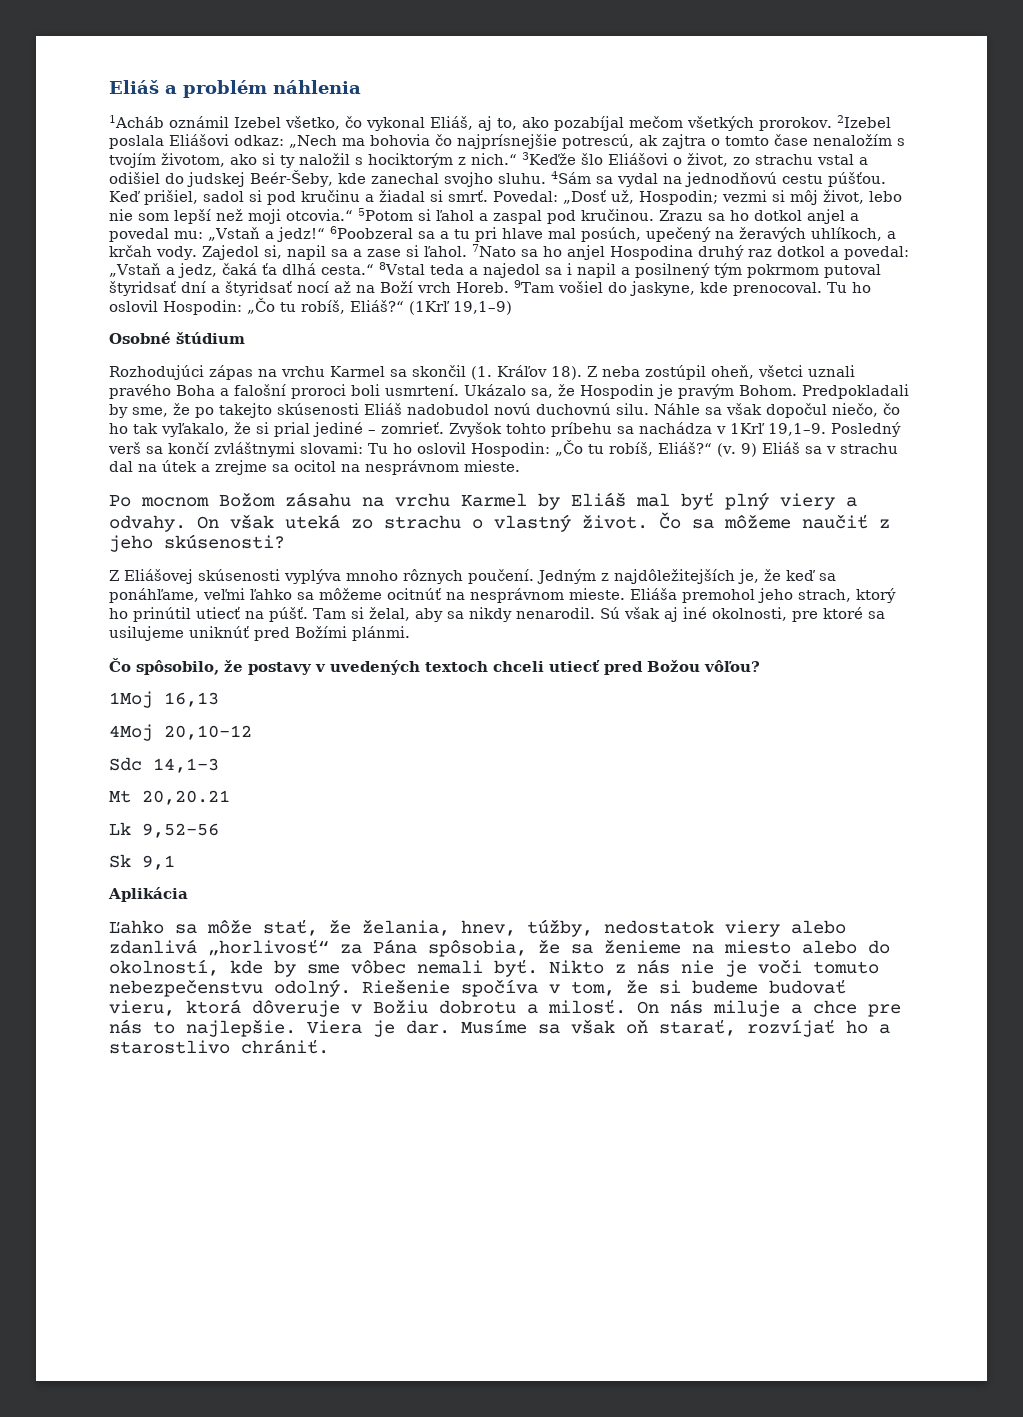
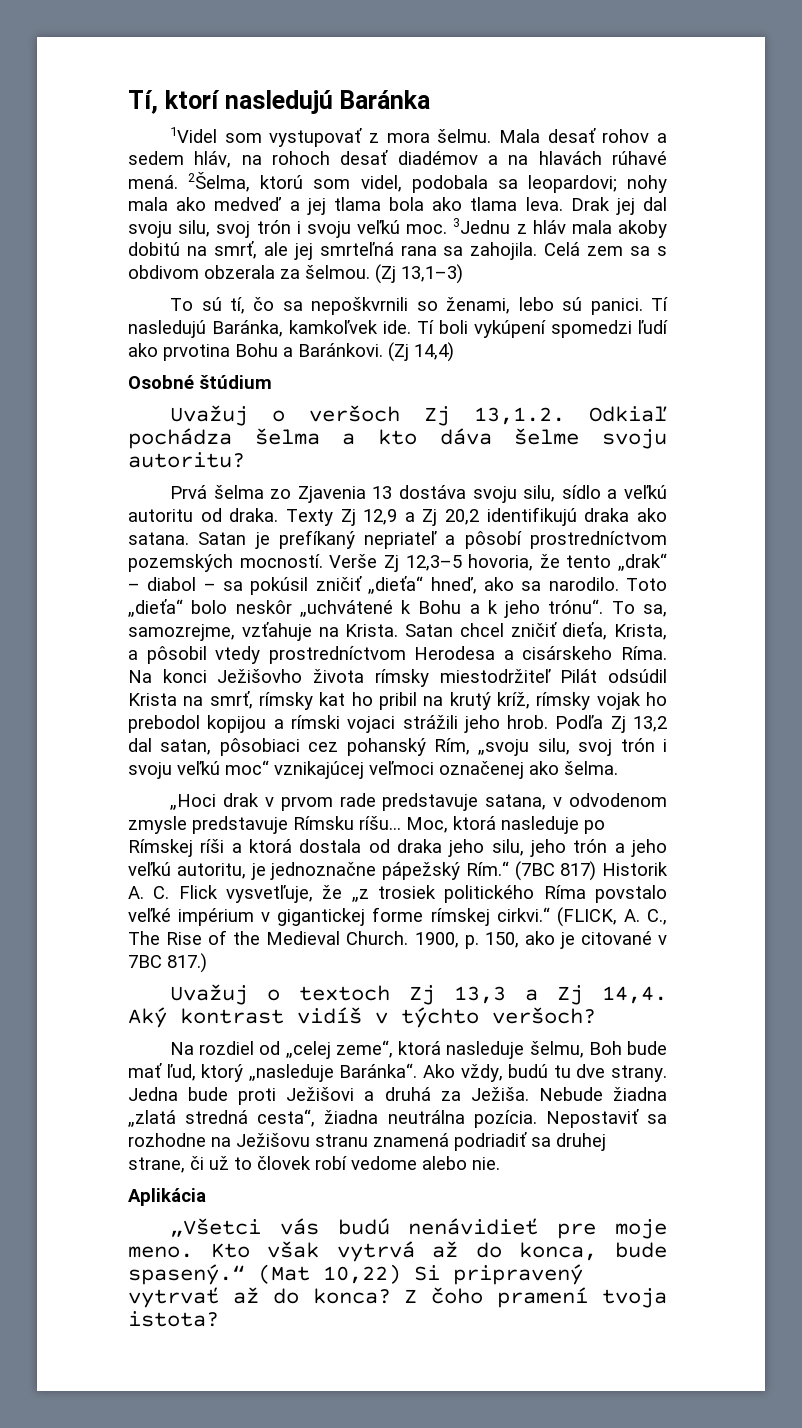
[109,80,361,98] [109,115,891,131] [109,134,905,149] [109,152,868,168] [109,170,886,187] [109,190,902,205] [109,208,859,224] [109,226,896,242] [109,244,909,260] [109,262,881,278] [109,280,871,296] [109,298,512,315] [109,332,245,344] [109,365,855,380] [109,384,909,399] [109,403,900,418] [109,422,901,437] [108,440,898,457] [109,460,520,475] [109,492,857,510] [109,512,890,532] [109,534,285,552] [109,569,836,584] [109,588,896,603] [109,607,885,622] [109,626,410,641] [109,658,760,675] [109,691,219,708] [109,724,252,741] [109,757,219,773] [109,790,230,805] [109,822,219,838] [109,854,175,870] [108,887,188,902] [109,919,846,937] [109,939,890,957] [109,959,879,977] [109,979,846,997] [109,999,901,1017] [109,1019,890,1037] [109,1039,329,1054] Eliáš a problém náhlenia // 1Acháb oznámil Izebel všetko, čo vykonal Eliáš, aj to, ako pozabíjal mečom všetkých prorokov. 2Izebel poslala Eliášovi odkaz: „Nech ma bohovia čo najprísnejšie potrescú, ak zajtra o tomto čase nenaložím s tvojím životom, ako si ty naložil s hociktorým z nich.“ 3Keďže šlo Eliášovi o život, zo strachu vstal a odišiel do judskej Beér-Šeby, kde zanechal svojho sluhu. 4Sám sa vydal na jednodňovú cestu púšťou. Keď prišiel, sadol si pod kručinu a žiadal si smrť. Povedal: „Dosť už, Hospodin; vezmi si môj život, lebo nie som lepší než moji otcovia.“ 5Potom si ľahol a zaspal pod kručinou. Zrazu sa ho dotkol anjel a povedal mu: „Vstaň a jedz!“ 6Poobzeral sa a tu pri hlave mal posúch, upečený na žeravých uhlíkoch, a krčah vody. Zajedol si, napil sa a zase si ľahol. 7Nato sa ho anjel Hospodina druhý raz dotkol a povedal: „Vstaň a jedz, čaká ťa dlhá cesta.“ 8Vstal teda a najedol sa i napil a posilnený tým pokrmom putoval štyridsať dní a štyridsať nocí až na Boží vrch Horeb. 9Tam vošiel do jaskyne, kde prenocoval. Tu ho oslovil Hospodin: „Čo tu robíš, Eliáš?“ (1Krľ 19,1–9) // Osobné štúdium // Rozhodujúci zápas na vrchu Karmel sa skončil (1. Kráľov 18). Z neba zostúpil oheň, všetci uznali pravého Boha a falošní proroci boli usmrtení. Ukázalo sa, že Hospodin je pravým Bohom. Predpokladali by sme, že po takejto skúsenosti Eliáš nadobudol novú duchovnú silu. Náhle sa však dopočul niečo, čo ho tak vyľakalo, že si prial jediné – zomrieť. Zvyšok tohto príbehu sa nachádza v 1Krľ 19,1–9. Posledný verš sa končí zvláštnymi slovami: Tu ho oslovil Hospodin: „Čo tu robíš, Eliáš?“ (v. 9) Eliáš sa v strachu dal na útek a zrejme sa ocitol na nesprávnom mieste. // Po mocnom Božom zásahu na vrchu Karmel by Eliáš mal byť plný viery a odvahy. On však uteká zo strachu o vlastný život. Čo sa môžeme naučiť z jeho skúsenosti? // Z Eliášovej skúsenosti vyplýva mnoho rôznych poučení. Jedným z najdôležitejších je, že keď sa ponáhľame, veľmi ľahko sa môžeme ocitnúť na nesprávnom mieste. Eliáša premohol jeho strach, ktorý ho prinútil utiecť na púšť. Tam si želal, aby sa nikdy nenarodil. Sú však aj iné okolnosti, pre ktoré sa usilujeme uniknúť pred Božími plánmi. // Čo spôsobilo, že postavy v uvedených textoch chceli utiecť pred Božou vôľou? // 1Moj 16,13 // 4Moj 20,10–12 // Sdc 14,1–3 // Mt 20,20.21 // Lk 9,52–56 // Sk 9,1 // Aplikácia // Ľahko sa môže stať, že želania, hnev, túžby, nedostatok viery alebo zdanlivá „horlivosť“ za Pána spôsobia, že sa ženieme na miesto alebo do okolností, kde by sme vôbec nemali byť. Nikto z nás nie je voči tomuto nebezpečenstvu odolný. Riešenie spočíva v tom, že si budeme budovať vieru, ktorá dôveruje v Božiu dobrotu a milosť. On nás miluje a chce pre nás to najlepšie. Viera je dar. Musíme sa však oň starať, rozvíjať ho a starostlivo chrániť. -> [128,90,431,114] [170,127,667,147] [128,150,667,168] [128,172,667,193] [128,197,667,215] [128,218,668,238] [128,241,667,260] [128,264,463,284] [170,297,669,315] [128,320,668,338] [128,342,454,362] [128,375,272,389] [170,405,667,426] [128,428,667,449] [128,452,245,468] [170,485,667,503] [128,507,667,526] [128,530,667,549] [128,553,667,572] [128,576,667,595] [128,599,667,618] [128,622,667,641] [128,646,667,664] [128,669,667,687] [128,691,667,710] [128,715,668,733] [128,738,667,756] [128,760,618,779] [170,793,667,811] [128,816,605,834] [128,839,667,857] [128,861,668,881] [128,885,667,903] [128,907,667,927] [128,930,667,949] [128,953,207,973] [170,984,667,1005] [128,1007,596,1028] [170,1040,667,1059] [128,1063,668,1082] [128,1087,667,1105] [128,1109,667,1128] [128,1132,606,1151] [128,1156,500,1173] [128,1188,206,1206] [170,1218,667,1239] [128,1241,667,1262] [128,1264,583,1285] [128,1287,667,1308] [128,1311,219,1327] Tí, ktorí nasledujú Baránka // 1Videl som vystupovať z mora šelmu. Mala desať rohov a sedem hláv, na rohoch desať diadémov a na hlavách rúhavé mená. 2Šelma, ktorú som videl, podobala sa leopardovi; nohy mala ako medveď a jej tlama bola ako tlama leva. Drak jej dal svoju silu, svoj trón i svoju veľkú moc. 3Jednu z hláv mala akoby dobitú na smrť, ale jej smrteľná rana sa zahojila. Celá zem sa s obdivom obzerala za šelmou. (Zj 13,1–3) // To sú tí, čo sa nepoškvrnili so ženami, lebo sú panici. Tí nasledujú Baránka, kamkoľvek ide. Tí boli vykúpení spomedzi ľudí ako prvotina Bohu a Baránkovi. (Zj 14,4) // Osobné štúdium // Uvažuj o veršoch Zj 13,1.2. Odkiaľ pochádza šelma a kto dáva šelme svoju autoritu? // Prvá šelma zo Zjavenia 13 dostáva svoju silu, sídlo a veľkú autoritu od draka. Texty Zj 12,9 a Zj 20,2 identifikujú draka ako satana. Satan je prefíkaný nepriateľ a pôsobí prostredníctvom pozemských mocností. Verše Zj 12,3–5 hovoria, že tento „drak“ – diabol – sa pokúsil zničiť „dieťa“ hneď, ako sa narodilo. Toto „dieťa“ bolo neskôr „uchvátené k Bohu a k jeho trónu“. To sa, samozrejme, vzťahuje na Krista. Satan chcel zničiť dieťa, Krista, a pôsobil vtedy prostredníctvom Herodesa a cisárskeho Ríma. Na konci Ježišovho života rímsky miestodržiteľ Pilát odsúdil Krista na smrť, rímsky kat ho pribil na krutý kríž, rímsky vojak ho prebodol kopijou a rímski vojaci strážili jeho hrob. Podľa Zj 13,2 dal satan, pôsobiaci cez pohanský Rím, „svoju silu, svoj trón i svoju veľkú moc“ vznikajúcej veľmoci označenej ako šelma. // „Hoci drak v prvom rade predstavuje satana, v odvodenom zmysle predstavuje Rímsku ríšu... Moc, ktorá nasleduje po Rímskej ríši a ktorá dostala od draka jeho silu, jeho trón a jeho veľkú autoritu, je jednoznačne pápežský Rím.“ (7BC 817) Historik A. C. Flick vysvetľuje, že „z trosiek politického Ríma povstalo veľké impérium v gigantickej forme rímskej cirkvi.“ (FLICK, A. C., The Rise of the Medieval Church. 1900, p. 150, ako je citované v 7BC 817.) // Uvažuj o textoch Zj 13,3 a Zj 14,4. Aký kontrast vidíš v týchto veršoch? // Na rozdiel od „celej zeme“, ktorá nasleduje šelmu, Boh bude mať ľud, ktorý „nasleduje Baránka“. Ako vždy, budú tu dve strany. Jedna bude proti Ježišovi a druhá za Ježiša. Nebude žiadna „zlatá stredná cesta“, žiadna neutrálna pozícia. Nepostaviť sa rozhodne na Ježišovu stranu znamená podriadiť sa druhej strane, či už to človek robí vedome alebo nie. // Aplikácia // „Všetci vás budú nenávidieť pre moje meno. Kto však vytrvá až do konca, bude spasený.“ (Mat 10,22) Si pripravený vytrvať až do konca? Z čoho pramení tvoja istota?

